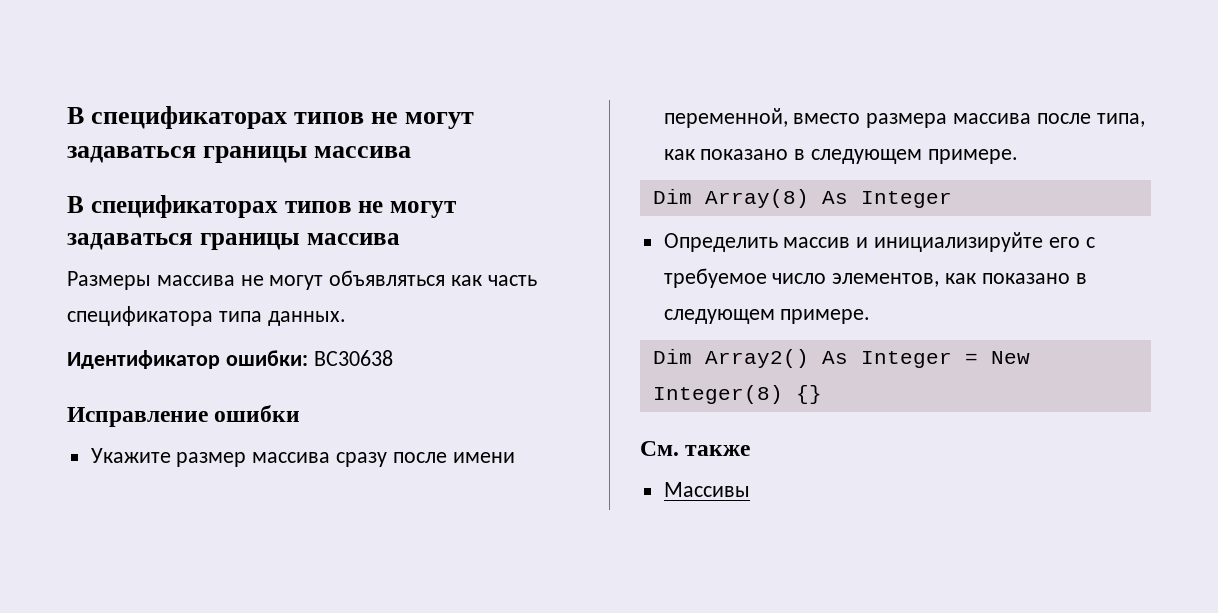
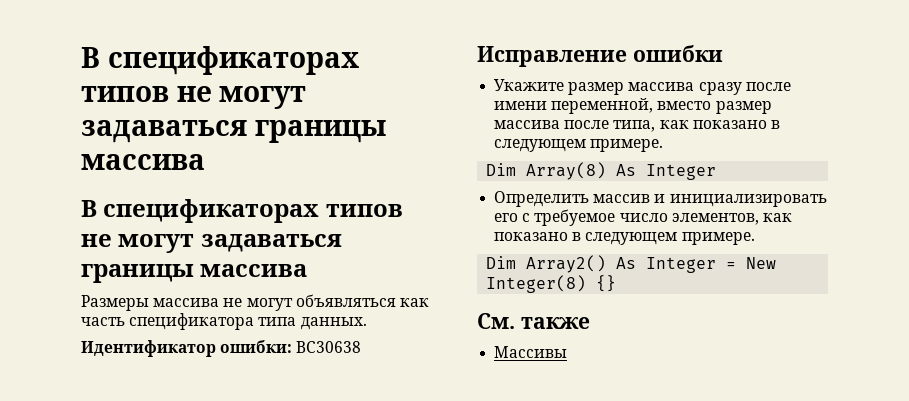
[866,113,948,128] размера -> [715,101,772,114] размер
[874,232,1044,252] инициализируйте -> [669,194,827,207] инициализировать

